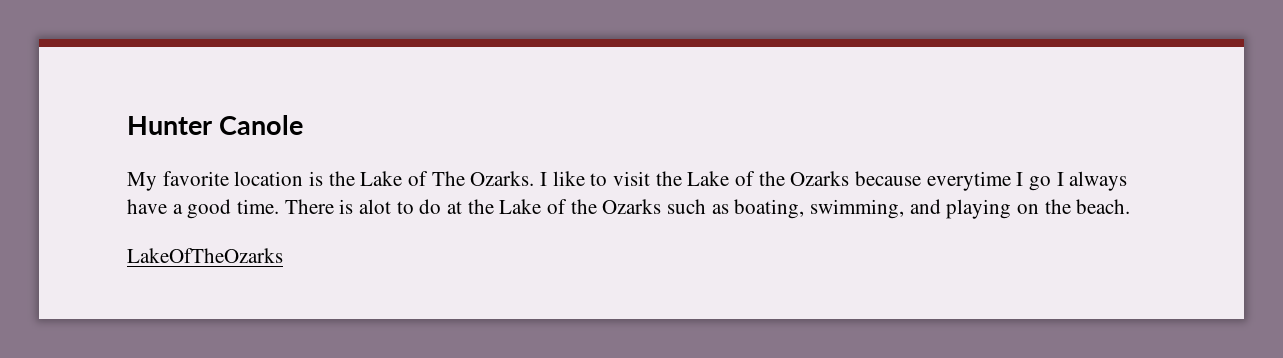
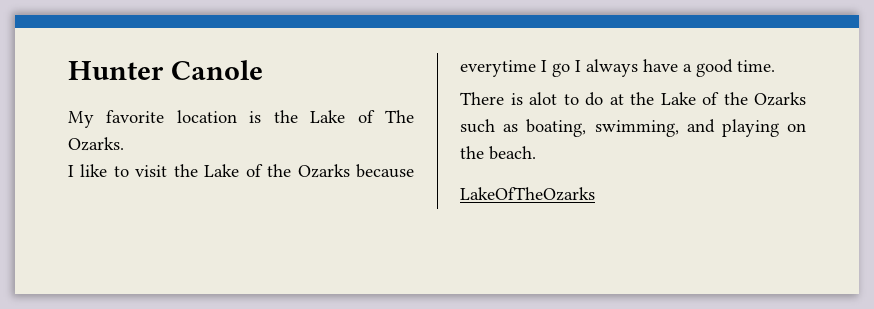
(535, 178) none -> (124, 144) //
(280, 206) none -> (775, 66) //

